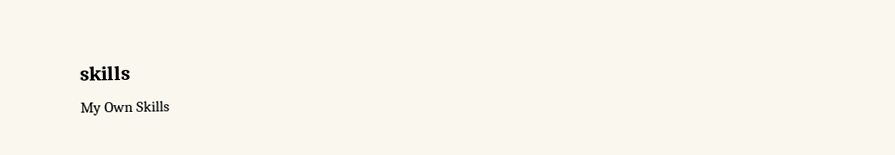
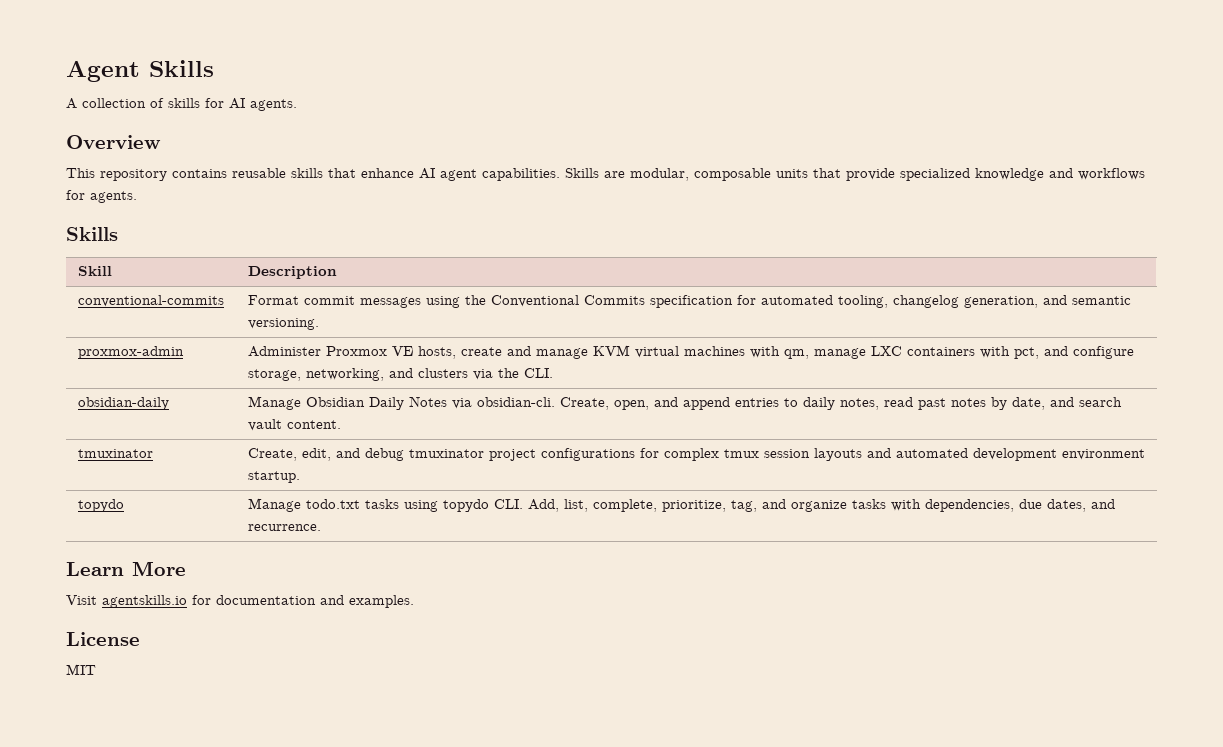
[79,64,130,81] [80,100,170,116] skills // My Own Skills -> [66,60,214,82] [66,98,297,111] [66,135,161,149] [66,168,1145,181] [66,190,137,203] [66,227,118,241] [77,266,112,276] [247,266,337,279] [77,295,224,307] [247,295,1131,308] [247,318,319,330] [77,346,184,359] [247,345,1134,359] [247,368,553,381] [77,397,169,410] [247,396,1122,410] [247,419,341,431] [77,449,153,458] [247,448,1145,461] [247,471,300,483] [77,499,124,512] [247,498,1115,512] [247,524,321,531] [66,561,186,576] [66,595,414,608] [66,632,140,646] [66,664,96,675] Agent Skills // A collection of skills for AI agents. // Overview // This repository contains reusable skills that enhance AI agent capabilities. Skills are modular, composable units that provide specialized knowledge and workflows for agents. // Skills // Skill | Description // conventional-commits | Format commit messages using the Conventional Commits specification for automated tooling, changelog generation, and semantic versioning. // proxmox-admin | Administer Proxmox VE hosts, create and manage KVM virtual machines with qm, manage LXC containers with pct, and configure storage, networking, and clusters via the CLI. // obsidian-daily | Manage Obsidian Daily Notes via obsidian-cli. Create, open, and append entries to daily notes, read past notes by date, and search vault content. // tmuxinator | Create, edit, and debug tmuxinator project configurations for complex tmux session layouts and automated development environment startup. // topydo | Manage todo.txt tasks using topydo CLI. Add, list, complete, prioritize, tag, and organize tasks with dependencies, due dates, and recurrence. // Learn More // Visit agentskills.io for documentation and examples. // License // MIT

